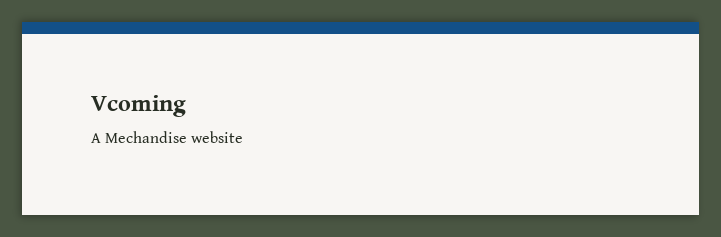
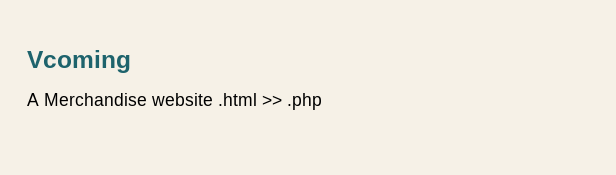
[105,131,244,143] Mechandise website -> [44,93,322,110] Merchandise website .html >> .php

